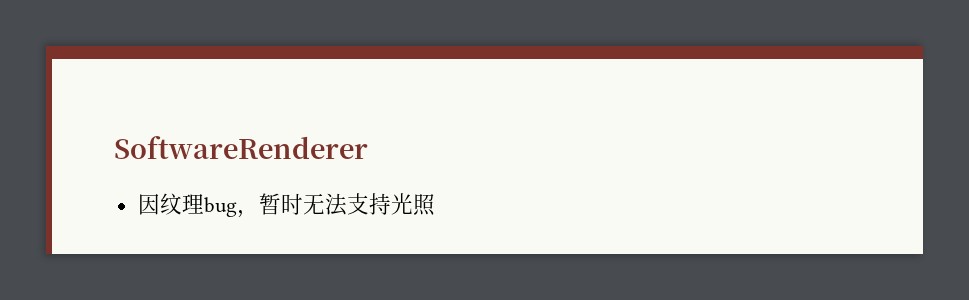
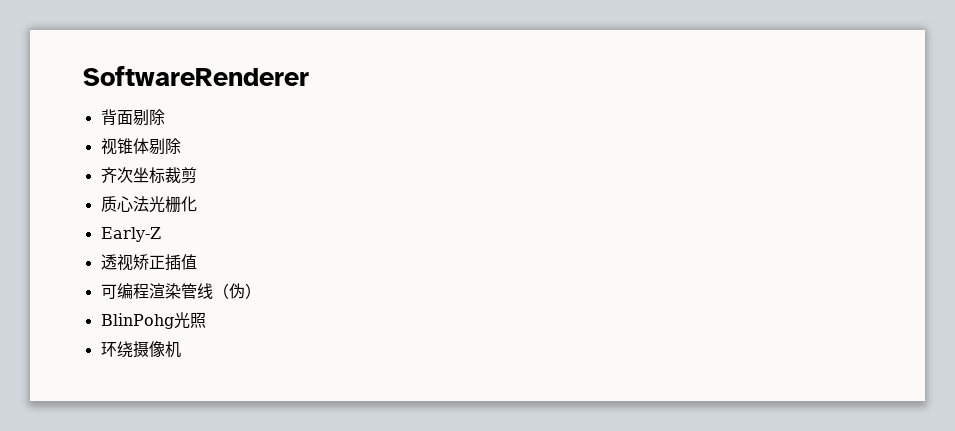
[137,193,391,218] 因纹理bug，暂时无法支持 -> [100,109,165,126] [100,138,181,155] [100,167,197,184] [100,196,197,213] [100,227,161,242] [100,254,197,271] [100,283,261,299] [100,313,174,329] 背面剔除 // 视锥体剔除 // 齐次坐标裁剪 // 质心法光栅化 // Early-Z // 透视矫正插值 // 可编程渲染管线（伪） // BlinPohg
(435, 205) none -> [100,341,181,358] // 环绕摄像机

